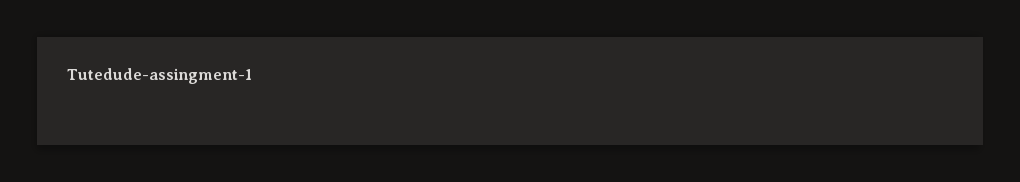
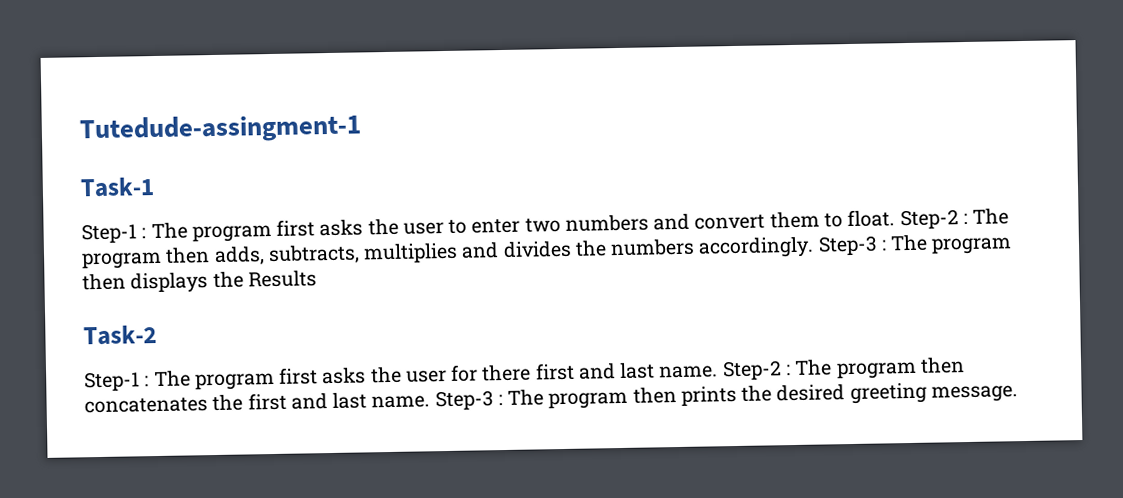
(252, 76) none -> [80,177,155,198] [81,208,1010,244] [82,234,1013,270] [82,270,317,294] [83,325,157,346] [84,357,965,392] [84,382,1018,414] // Task-1 // Step-1 : The program first asks the user to enter two numbers and convert them to float. Step-2 : The program then adds, subtracts, multiplies and divides the numbers accordingly. Step-3 : The program then displays the Results // Task-2 // Step-1 : The program first asks the user for there first and last name. Step-2 : The program then concatenates the first and last name. Step-3 : The program then prints the desired greeting message.

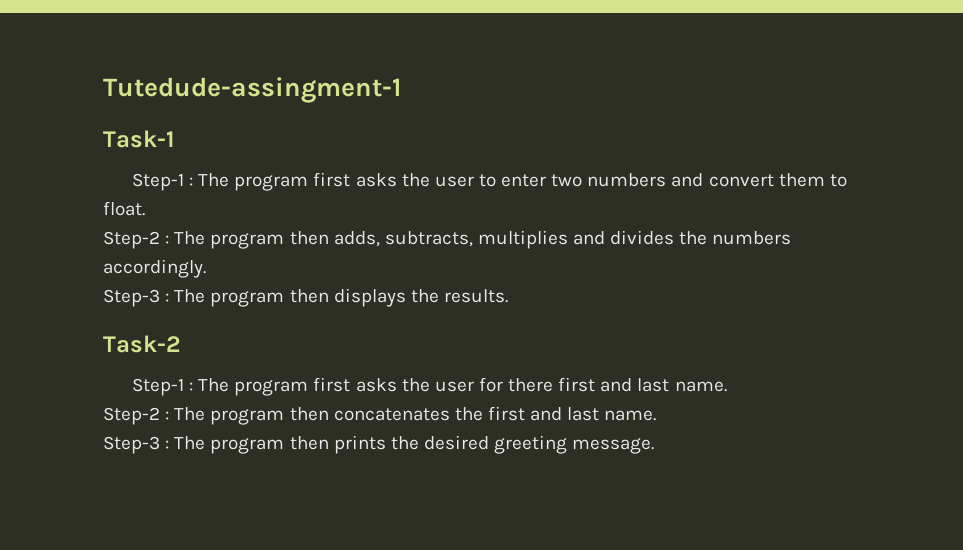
(896, 218) none -> (145, 208) //
(815, 247) none -> (206, 268) //
[247,270,317,288] Results -> [443,289,508,303] results.
(719, 372) none -> (727, 386) //
(431, 402) none -> (657, 415) //

